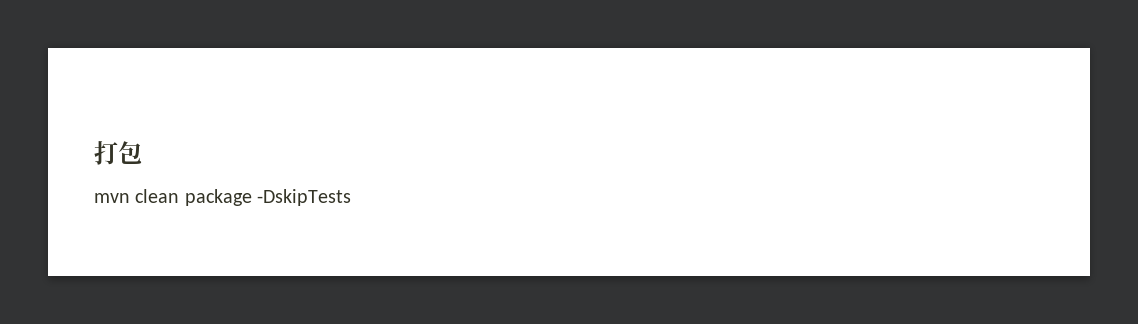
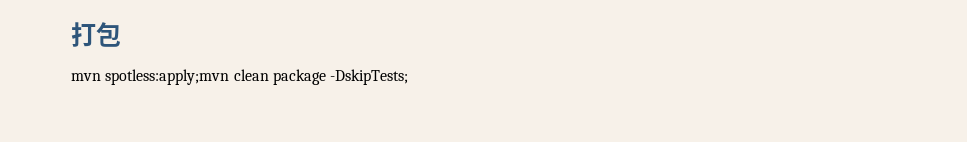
(130, 198) none -> [105,69,230,85] spotless:apply;mvn
[257,189,352,206] -DskipTests -> [330,69,409,85] -DskipTests;

